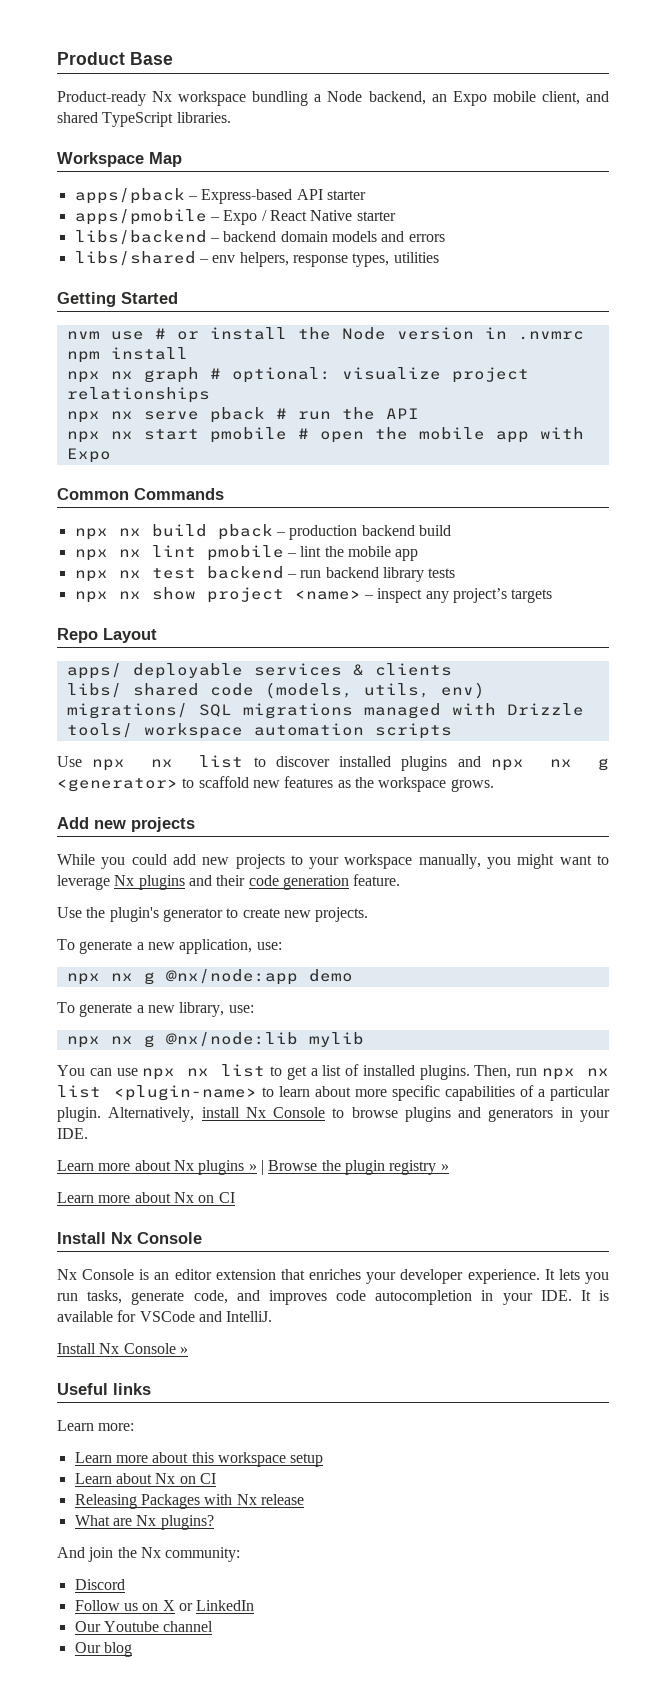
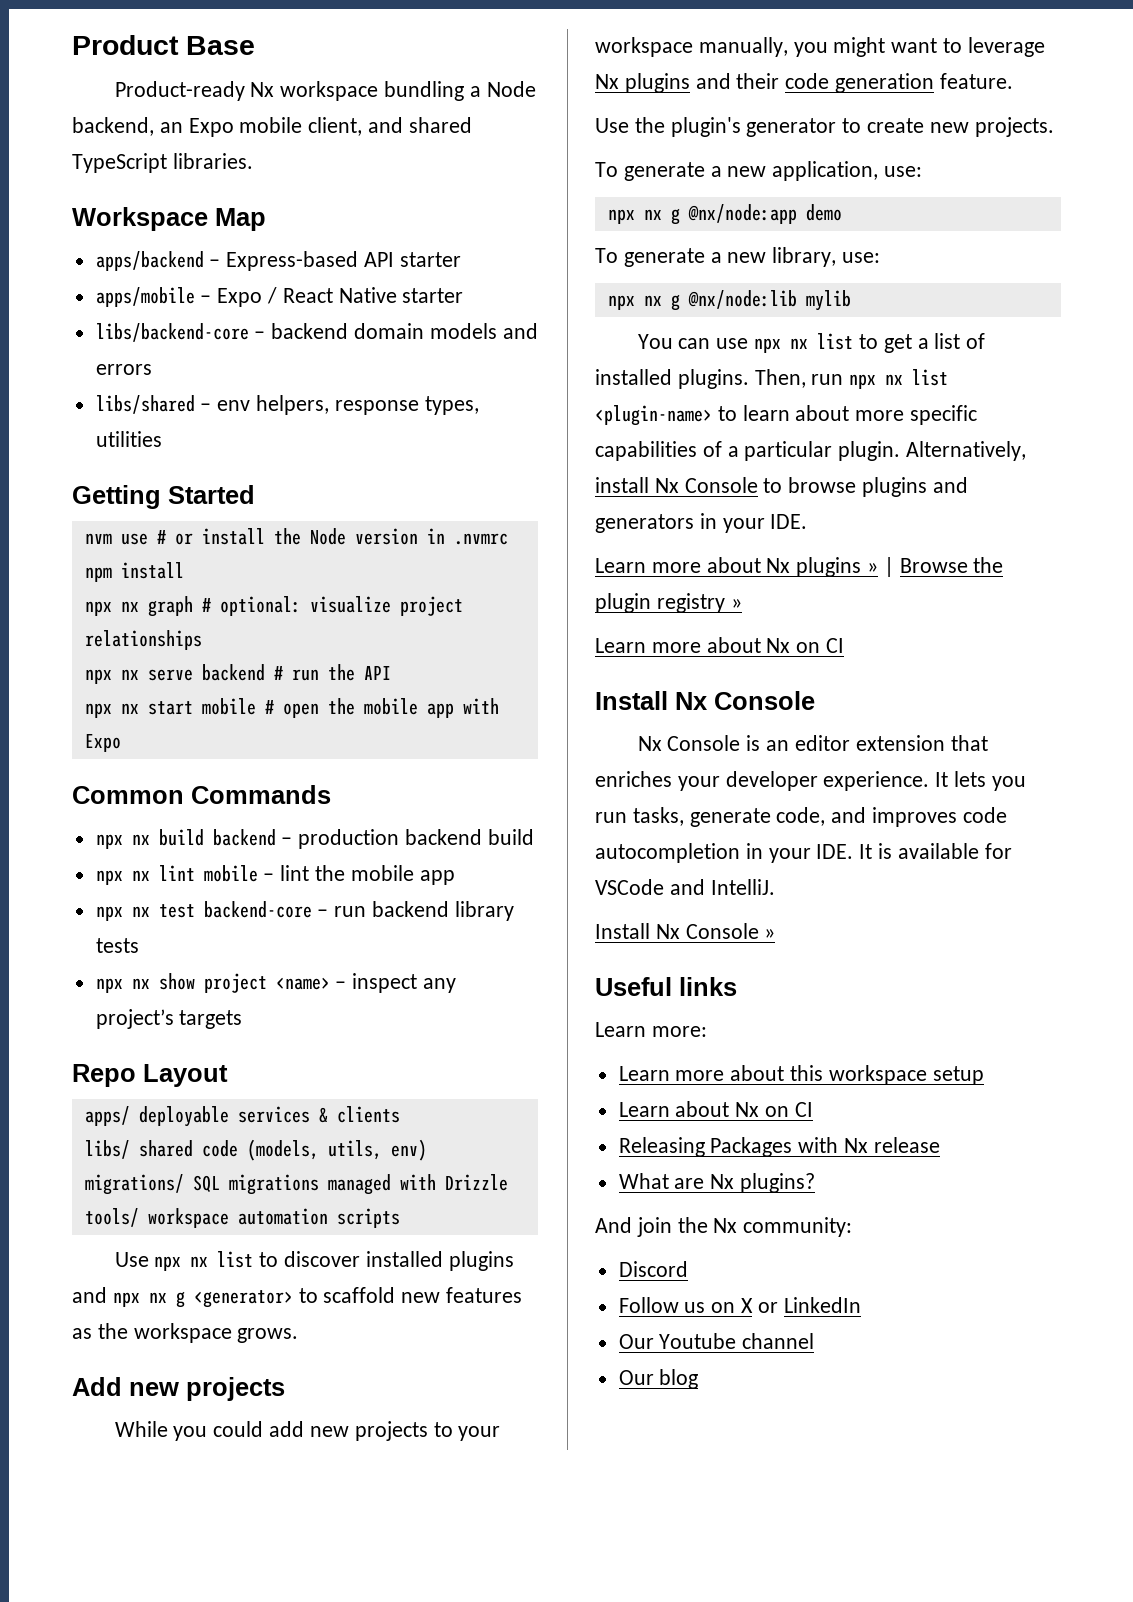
[74,188,185,204] apps/pback -> [95,251,204,271] apps/backend
[74,209,207,225] apps/pmobile -> [95,287,195,307] apps/mobile
[74,230,207,245] libs/backend -> [95,323,249,342] libs/backend-core
[209,407,265,423] pback -> [201,664,265,681] backend
[209,427,287,443] pmobile -> [201,698,256,715] mobile
[217,524,273,540] pback -> [212,829,276,846] backend
[206,545,284,561] pmobile -> [203,865,258,882] mobile
[206,566,284,579] backend -> [203,901,312,918] backend-core

